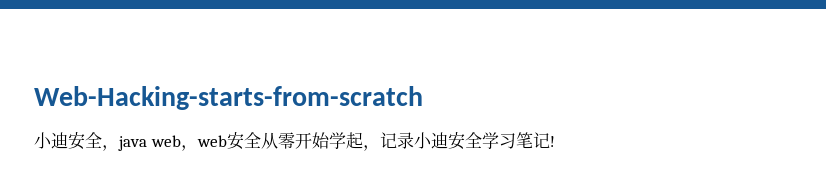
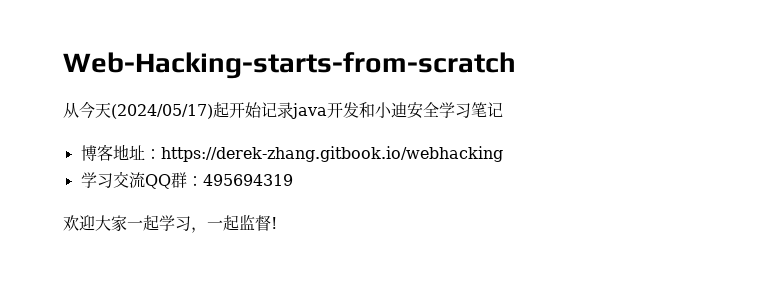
[34,132,550,151] 小迪安全，java web，web安全从零开始学起，记录小迪安全学习笔记 -> [63,101,503,119] [80,144,503,162] [80,171,293,189] [63,214,271,233] 从今天(2024/05/17)起开始记录java开发和小迪安全学习笔记 // 博客地址：https://derek-zhang.gitbook.io/webhacking // 学习交流QQ群：495694319 // 欢迎大家一起学习，一起监督

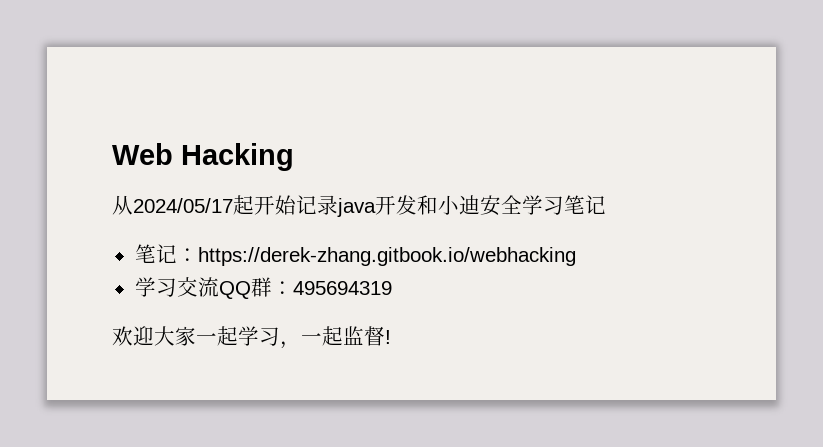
[63,52,516,79] Web-Hacking-starts-from-scratch -> [112,143,294,171] Web Hacking
[79,101,213,119] 今天(2024/05/17) -> [133,198,233,213] 2024/05/17
[80,144,145,161] 博客地址 -> [134,244,177,263] 笔记

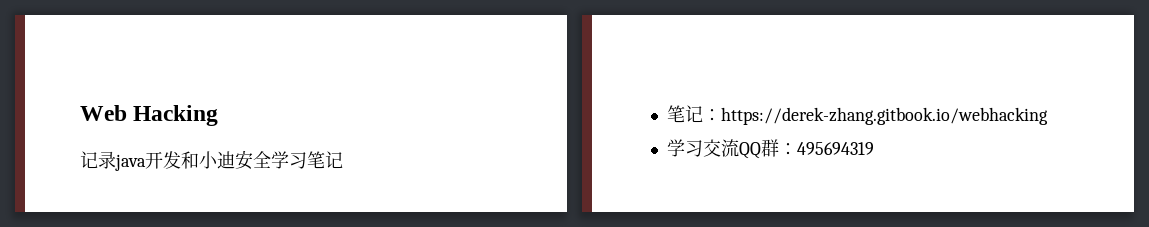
[112,195,297,215] 从2024/05/17起开始 -> (219, 115) none
[112,326,391,349] // 欢迎大家一起学习，一起监督! -> (874, 148) none

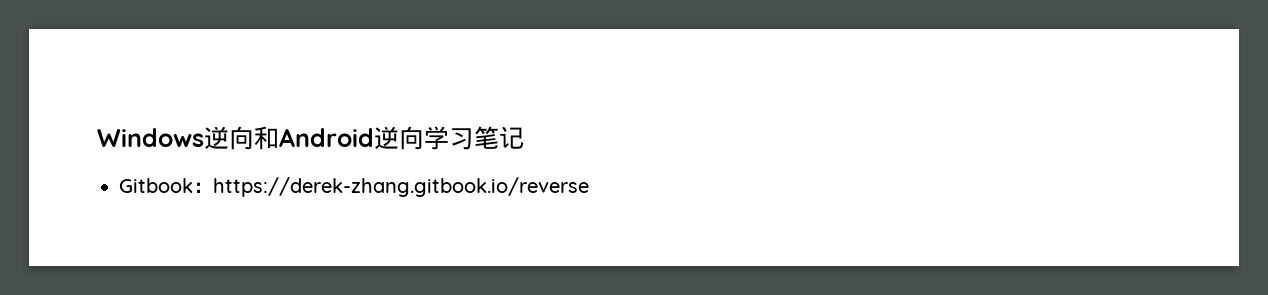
[80,105,219,126] [80,150,343,171] [666,105,1048,125] [666,139,874,159] Web Hacking // 记录java开发和小迪安全学习笔记 // 笔记：https://derek-zhang.gitbook.io/webhacking // 学习交流QQ群：495694319 -> [97,126,524,150] [119,177,589,197] Windows逆向和Android逆向学习笔记 // Gitbook：https://derek-zhang.gitbook.io/reverse

